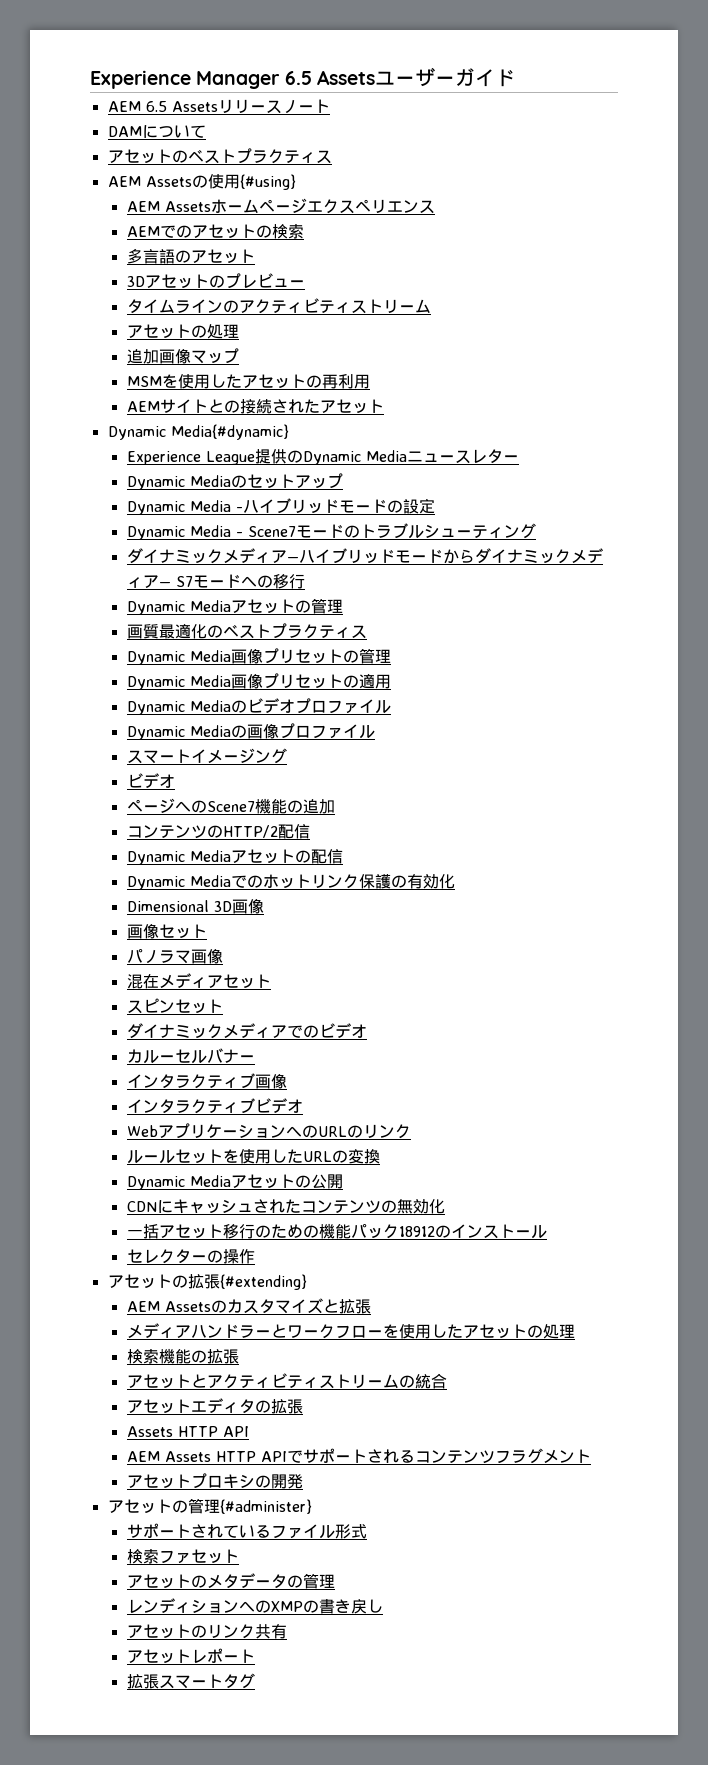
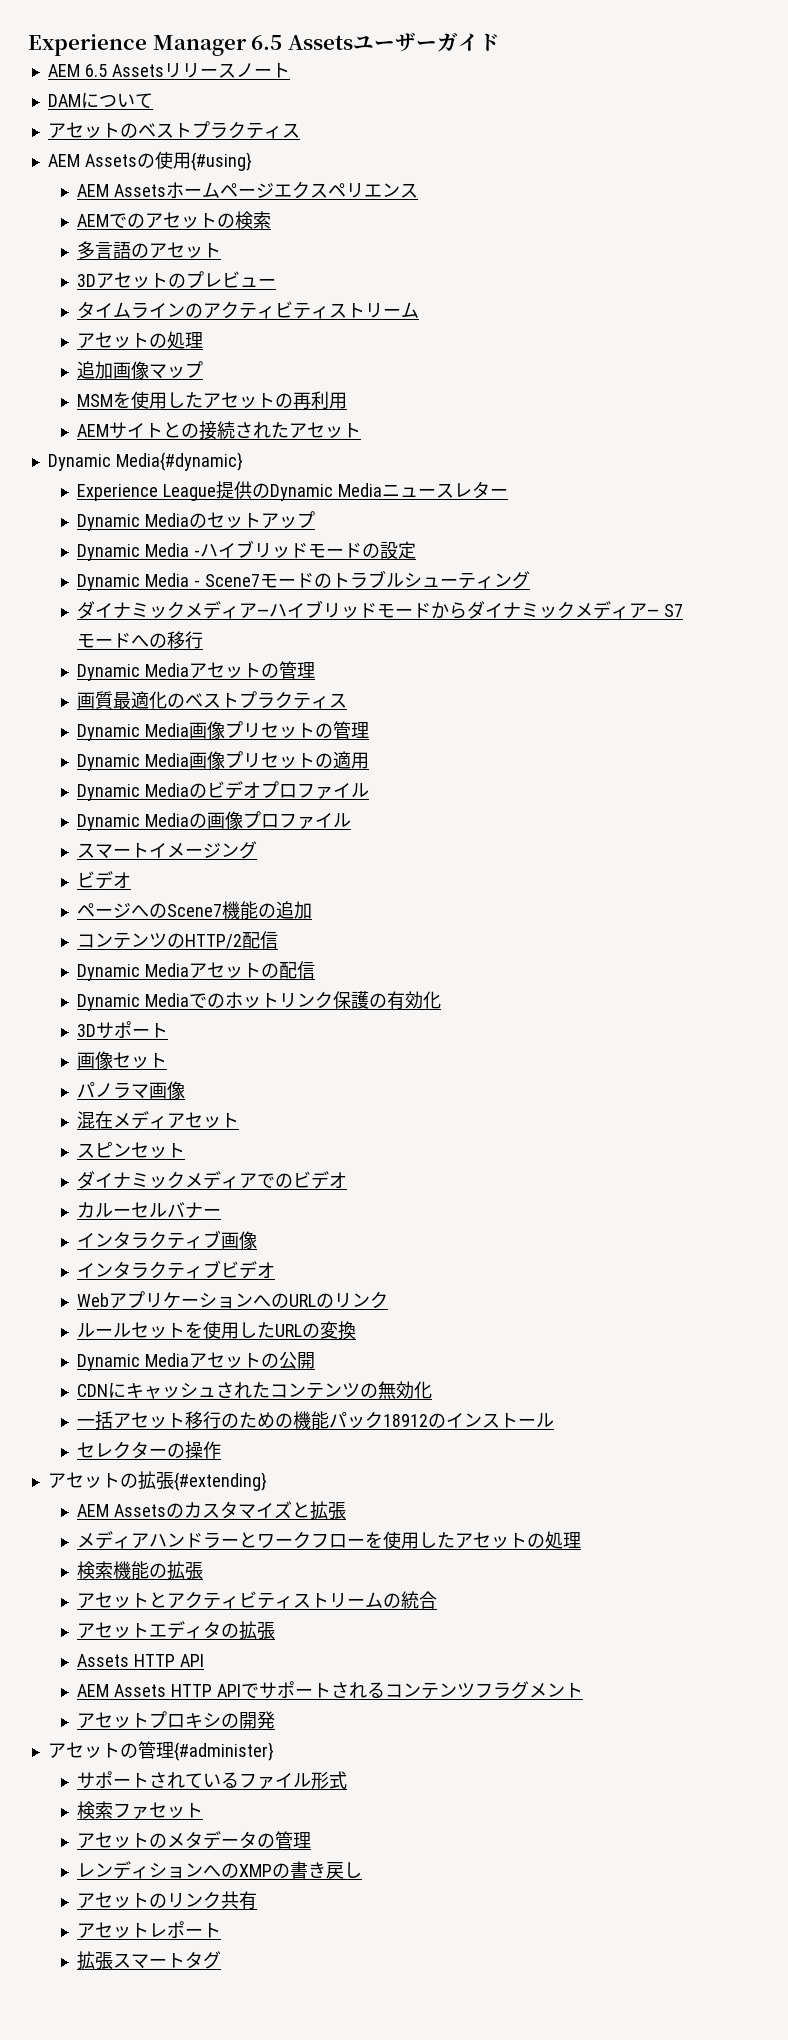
[126,899,264,914] Dimensional 3D画像 -> [77,1021,169,1039] 3Dサポート

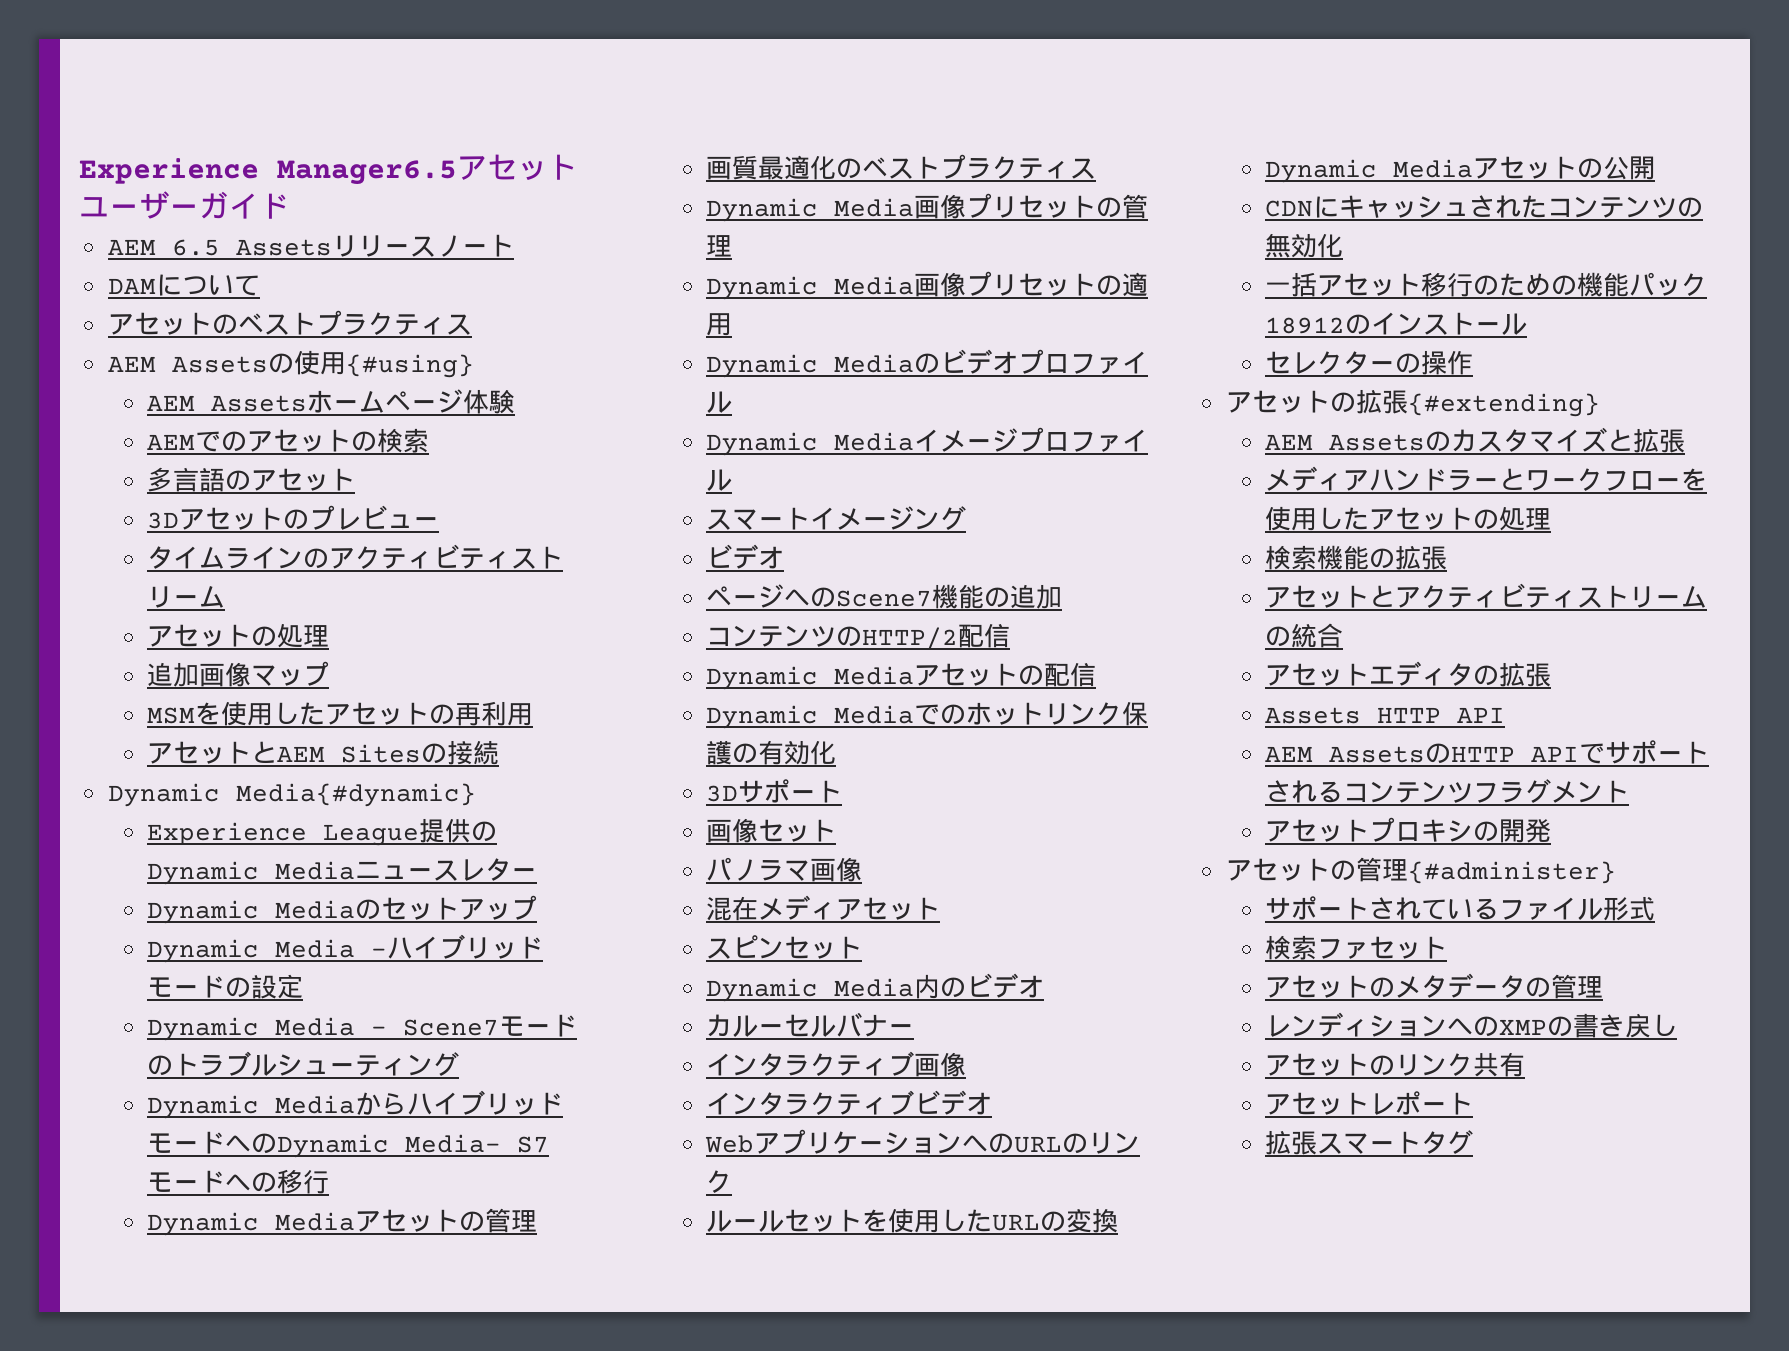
[28,34,353,56] Experience Manager 6.5 Assets -> [79,154,577,185] Experience Manager6.5アセット
[274,181,419,199] エクスペリエンス -> [462,389,515,414] 体験
[77,421,362,440] AEMサイトとの接続されたアセット -> [146,740,499,765] アセットとAEM Sitesの接続
[77,600,660,619] ダイナミックメディア—ハイブリッドモードからダイナミックメディア— -> [146,1090,563,1119] [146,1131,501,1158] Dynamic MediaからハイブリッドモードへのDynamic Media-
[189,811,244,829] の画像 -> [913,428,1018,452] イメージ
[77,1171,276,1189] ダイナミックメディアで -> [705,974,940,1002] Dynamic Media内
(167, 1690) none -> [1424,743,1451,764] の

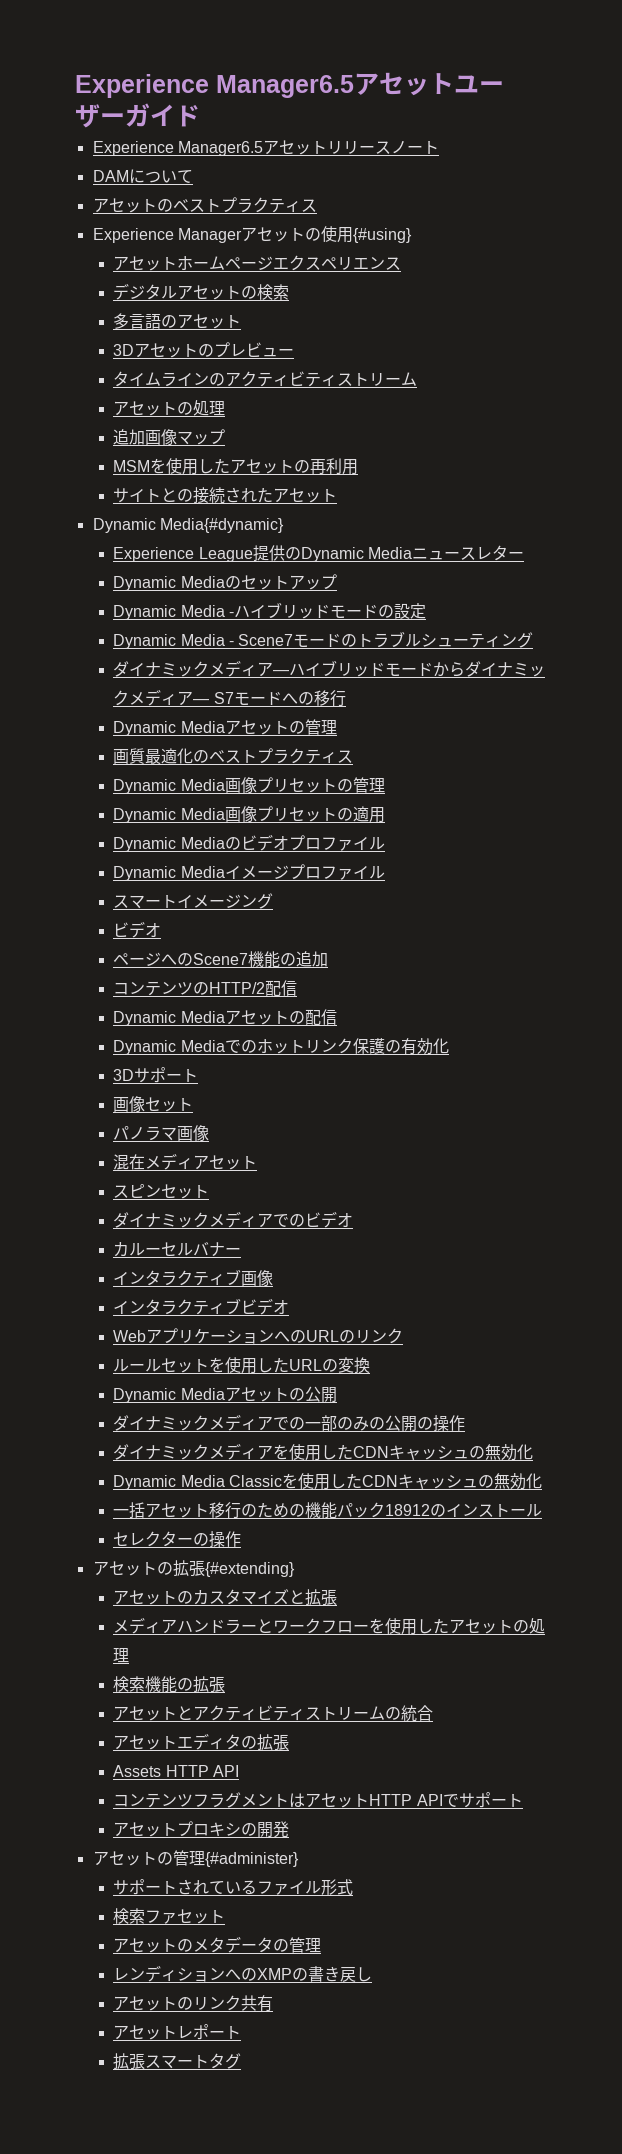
[107,239,332,256] AEM 6.5 Assets -> [92,140,327,156] Experience Manager6.5アセット
[107,356,268,373] AEM Assets -> [92,227,305,243] Experience Managerアセット
[146,395,307,412] AEM Assets -> [113,256,178,271] アセット
[462,389,515,414] [146,431,247,452] 体験 // AEMでの -> [273,255,402,271] [113,283,178,300] エクスペリエンス // デジタル
[146,740,499,765] アセットとAEM Sitesの接続 -> [113,487,338,504] サイトとの接続されたアセット
[146,1090,563,1119] [146,1131,501,1158] Dynamic MediaからハイブリッドモードへのDynamic Media- -> [113,660,546,677] [113,689,210,706] ダイナミックメディア—ハイブリッドモードからダイナミックメディア—
[705,974,940,1002] Dynamic Media内 -> [113,1211,290,1228] ダイナミックメディアで
[1264,195,1677,218] CDNにキャッシュされたコンテンツ -> [113,1414,466,1432] [113,1443,534,1461] [113,1473,478,1490] ダイナミックメディアでの一部のみの公開の操作 // ダイナミックメディアを使用したCDNキャッシュの無効化 // Dynamic Media Classicを使用したCDNキャッシュ
[1264,434,1425,451] AEM Assets -> [113,1590,178,1605] アセット
[1264,740,1709,764] [1264,780,1343,803] AEM AssetsのHTTP APIでサポートされる -> (239, 1771) none
(1629, 791) none -> [289,1792,523,1808] はアセットHTTP APIでサポート

